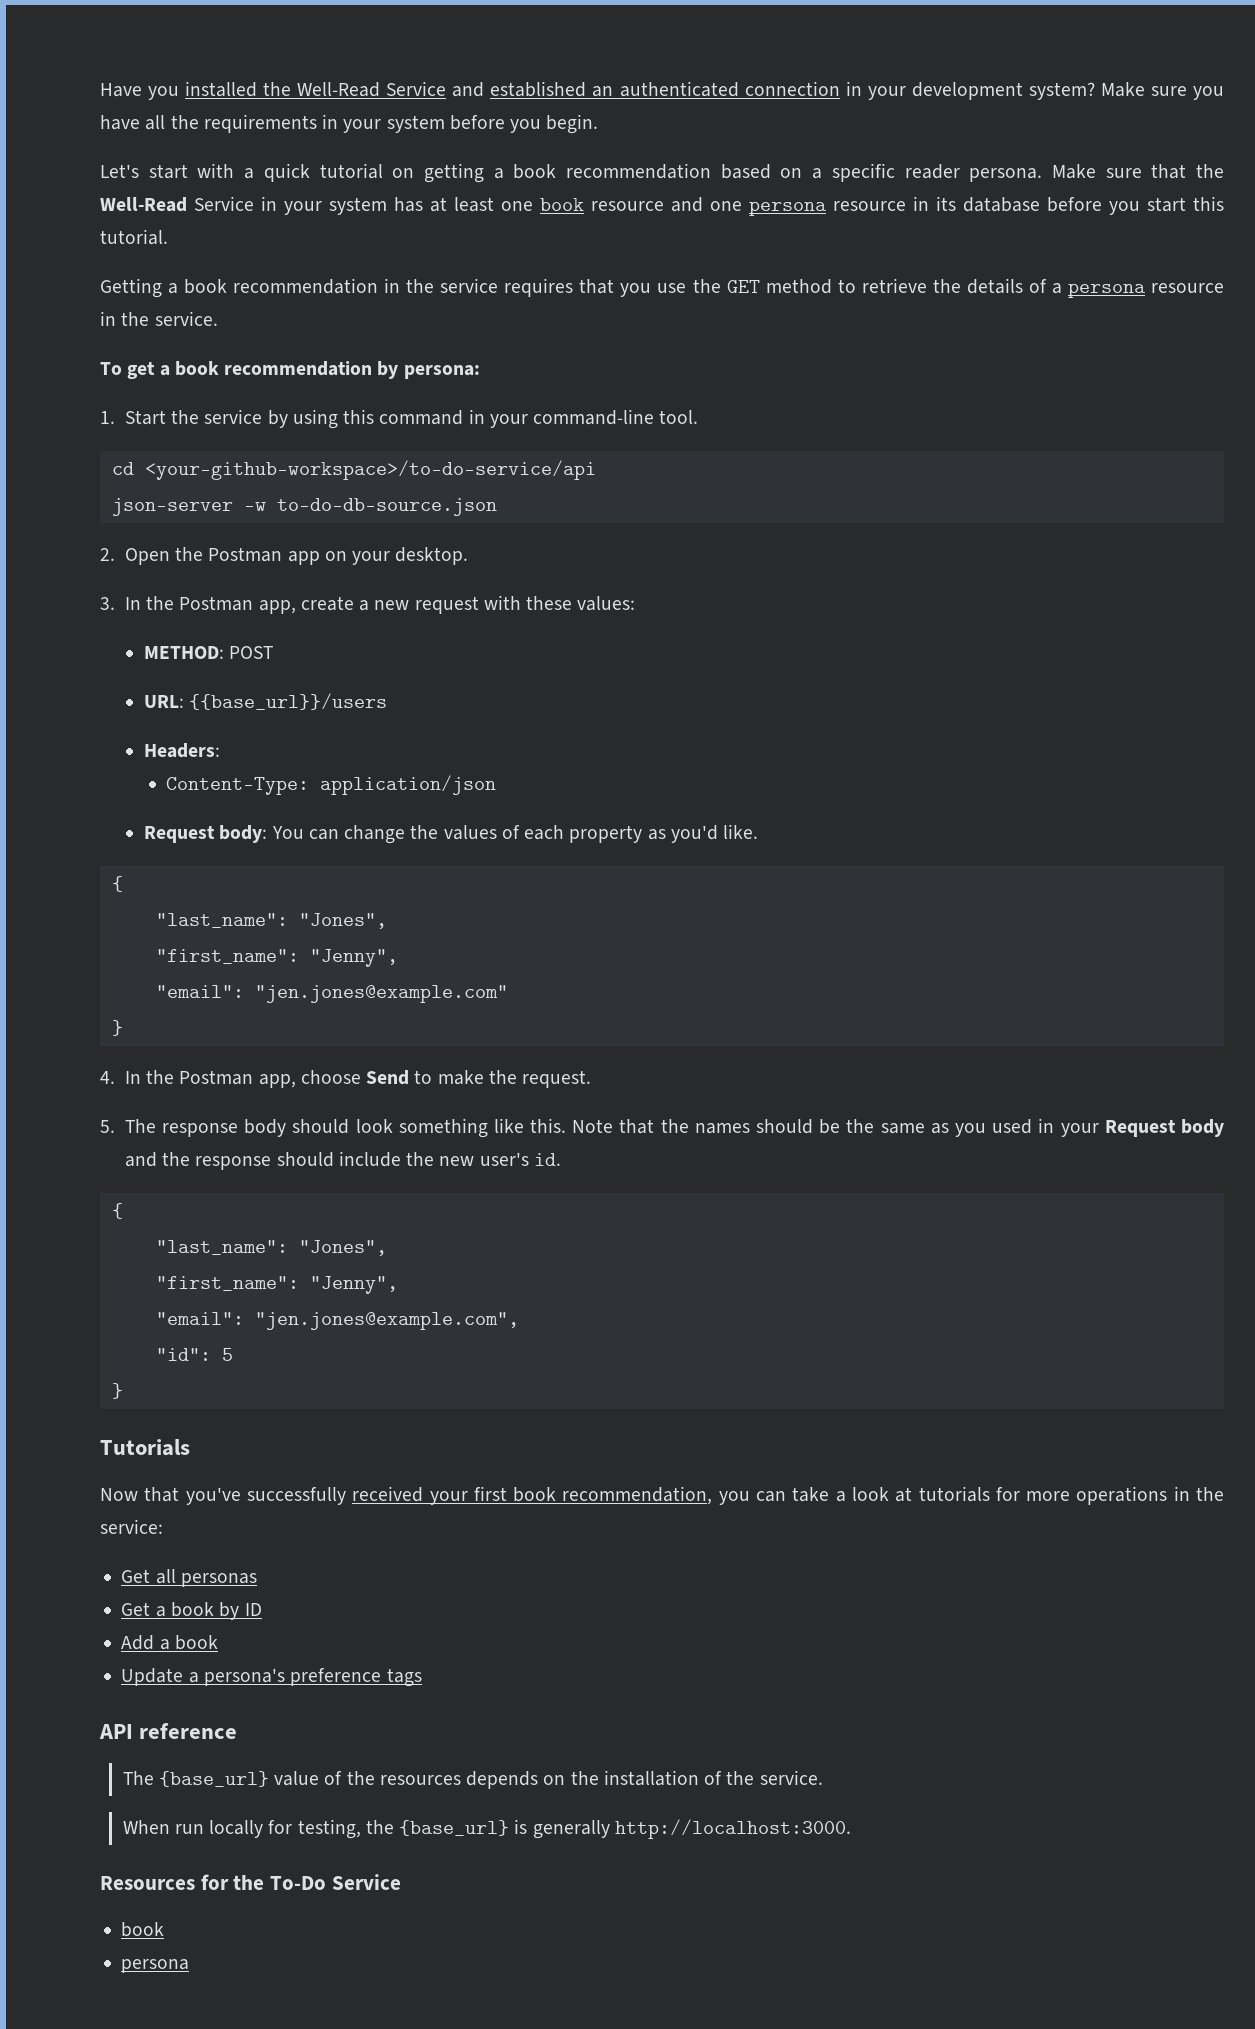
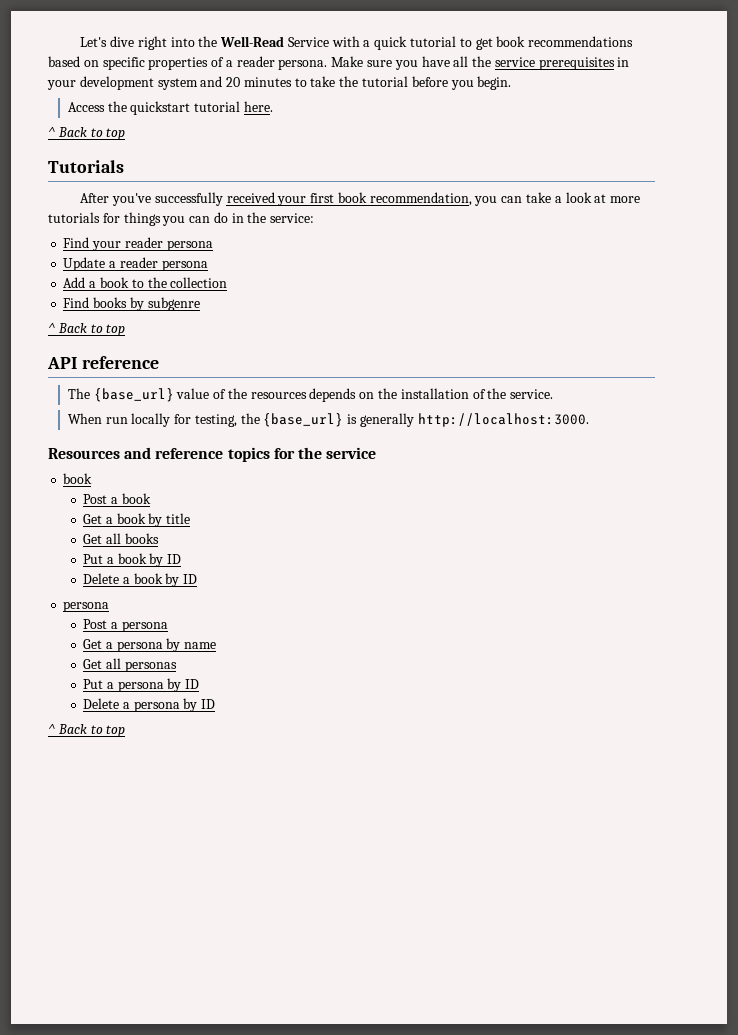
[100,81,1095,100] Have you installed the Well-Read Service and established an authenticated connection in your development system? -> [80,36,634,50] [48,56,328,70] Let's dive right into the Well-Read Service with a quick tutorial to get book recommendations based on specific properties of a reader persona.
[203,114,599,134] [100,163,1225,183] [100,196,1224,216] [100,229,168,245] [100,278,1224,298] [100,311,218,326] [100,361,480,379] [100,409,699,429] [111,460,596,480] [111,498,497,516] [100,547,469,565] [100,595,636,614] [143,646,274,659] [143,693,388,710] [143,743,220,758] [166,775,497,795] [143,824,759,844] [111,876,123,892] [155,913,387,929] [155,949,398,967] [155,985,508,1003] [111,1020,123,1036] [100,1070,592,1088] [100,1118,1225,1138] [124,1151,561,1170] [111,1203,123,1219] [155,1240,387,1256] [155,1276,398,1294] [155,1312,519,1330] [155,1348,233,1361] [111,1383,123,1399] requirements in your system before you begin. // Let's start with a quick tutorial on getting a book recommendation based on a specific reader persona. Make sure that the Well-Read Service in your system has at least one book resource and one persona resource in its database before you start this tutorial. // Getting a book recommendation in the service requires that you use the GET method to retrieve the details of a persona resource in the service. // To get a book recommendation by persona: // 1. Start the service by using this command in your command-line tool. // cd <your-github-workspace>/to-do-service/api // json-server -w to-do-db-source.json // 2. Open the Postman app on your desktop. // 3. In the Postman app, create a new request with these values: // METHOD: POST // URL: {{base_url}}/users // Headers: // Content-Type: application/json // Request body: You can change the values of each property as you'd like. // { // "last_name": "Jones", // "first_name": "Jenny", // "email": "jen.jones@example.com" // } // 4. In the Postman app, choose Send to make the request. // 5. The response body should look something like this. Note that the names should be the same as you used in your Request body and the response should include the new user's id. // { // "last_name": "Jones", // "first_name": "Jenny", // "email": "jen.jones@example.com", // "id": 5 // } -> [494,57,630,70] [47,76,512,90] [67,101,273,115] [48,127,126,140] service prerequisites in your development system and 20 minutes to take the tutorial before you begin. // Access the quickstart tutorial here. // ^ Back to top
[100,1487,180,1502] Now that -> [80,193,110,203] After
(913, 1494) none -> [610,196,641,203] more
[1026,1486,1168,1505] more operations -> [123,212,228,226] things you can do
[121,1569,257,1587] [121,1602,262,1620] [121,1635,218,1650] [121,1668,422,1687] Get all personas // Get a book by ID // Add a book // Update a persona's preference tags -> [63,237,213,251] [63,257,208,271] [63,277,228,288] [63,297,200,311] [48,323,126,336] Find your reader persona // Update a reader persona // Add a book to the collection // Find books by subgenre // ^ Back to top
[200,1874,401,1890] [121,1922,165,1937] [121,1959,190,1973] for the To-Do Service // book // persona -> [124,447,377,462] [63,473,93,484] [83,493,151,504] [83,513,191,527] [83,533,159,544] [83,553,182,567] [83,573,198,587] [63,601,110,612] [83,619,168,632] [83,638,217,652] [83,658,177,672] [83,678,200,692] [83,698,216,712] [48,724,126,737] and reference topics for the service // book // Post a book // Get a book by title // Get all books // Put a book by ID // Delete a book by ID // persona // Post a persona // Get a persona by name // Get all personas // Put a persona by ID // Delete a persona by ID // ^ Back to top

